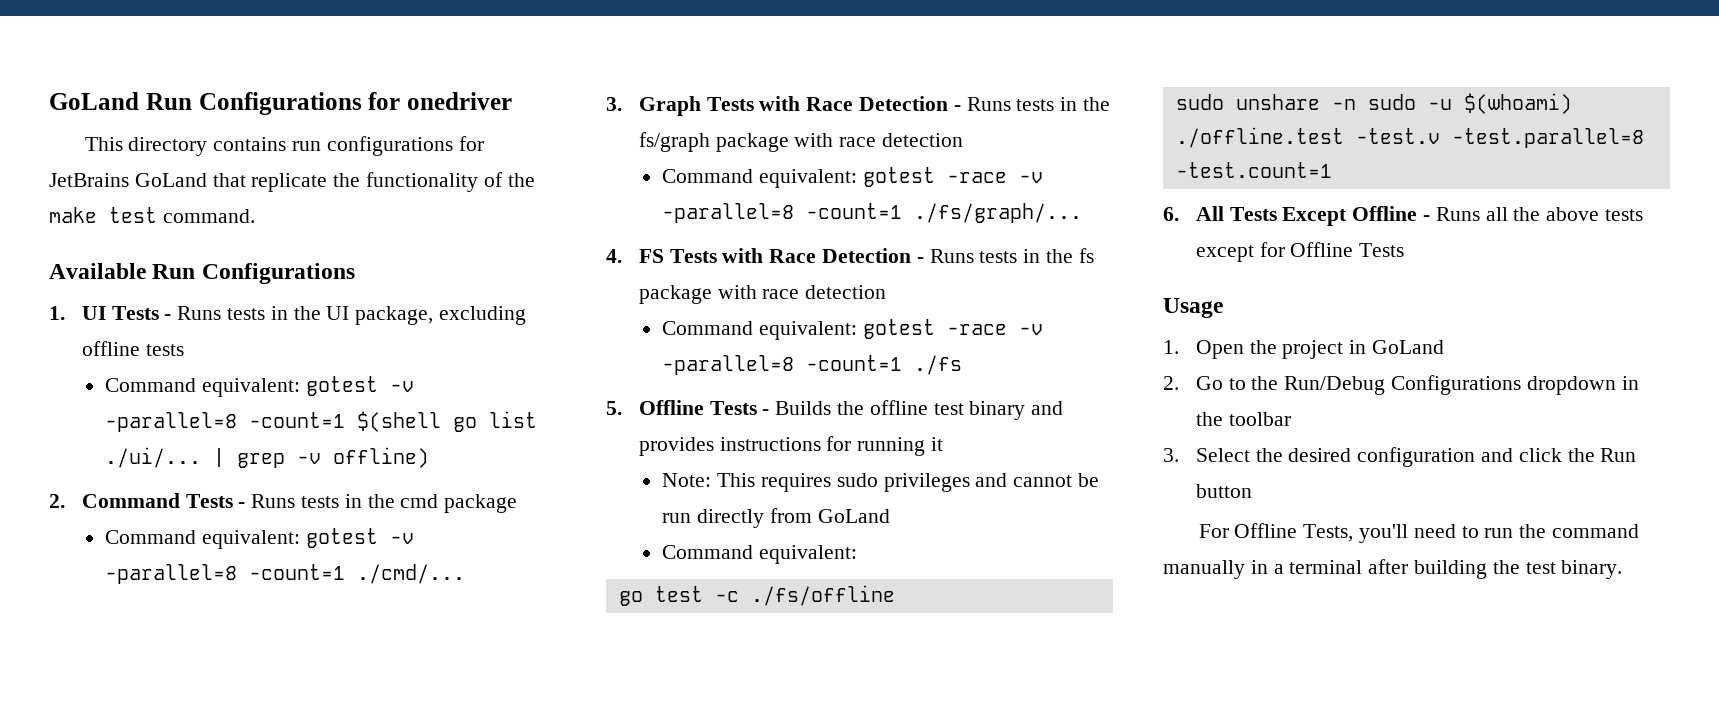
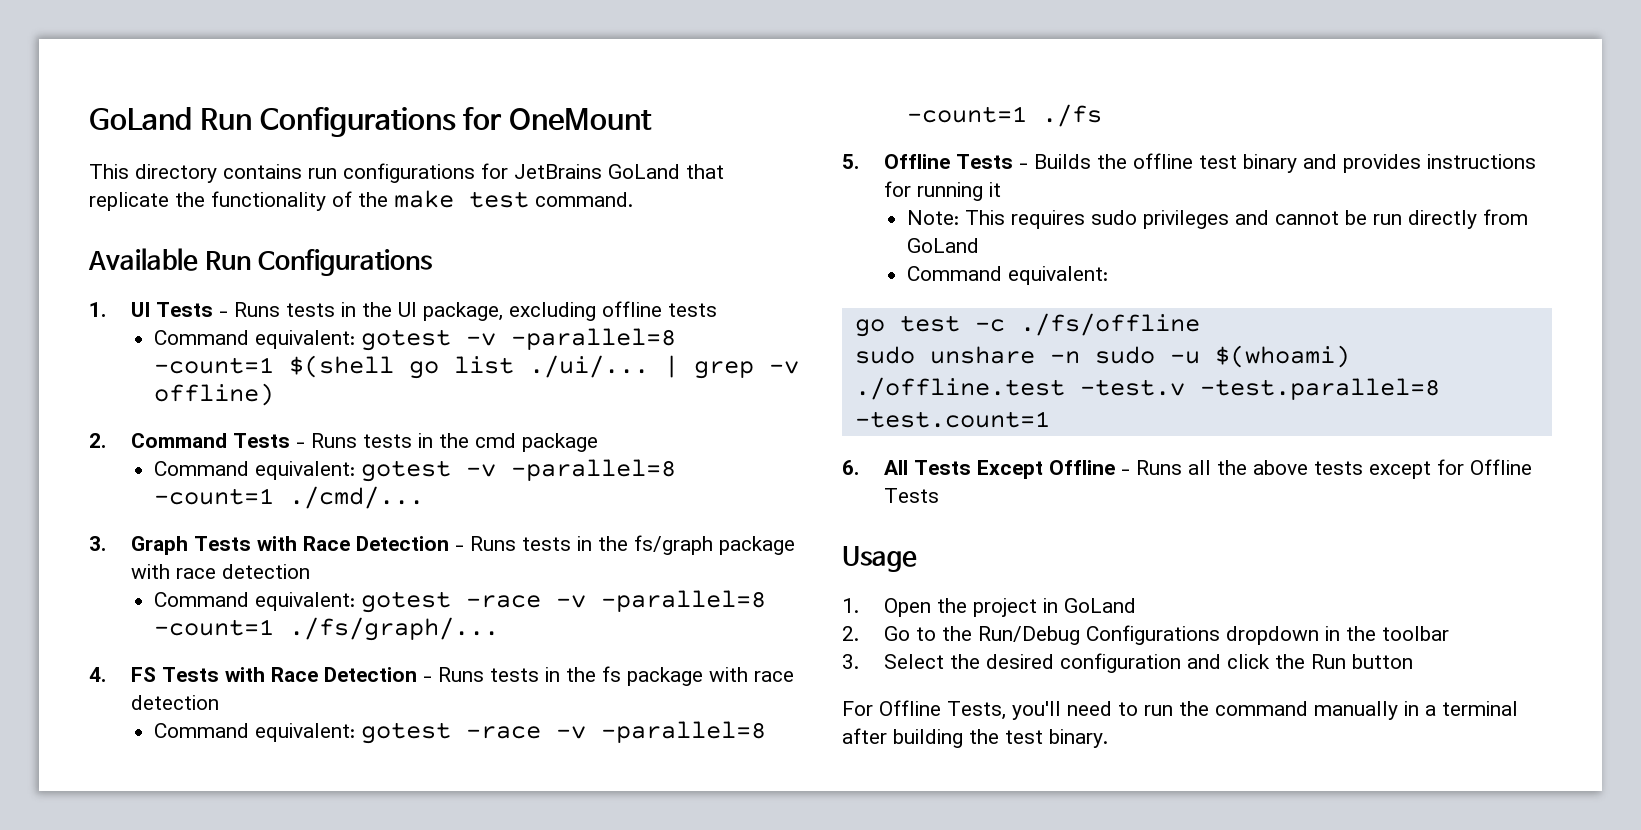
[407,92,512,110] onedriver -> [509,108,653,131] OneMount

